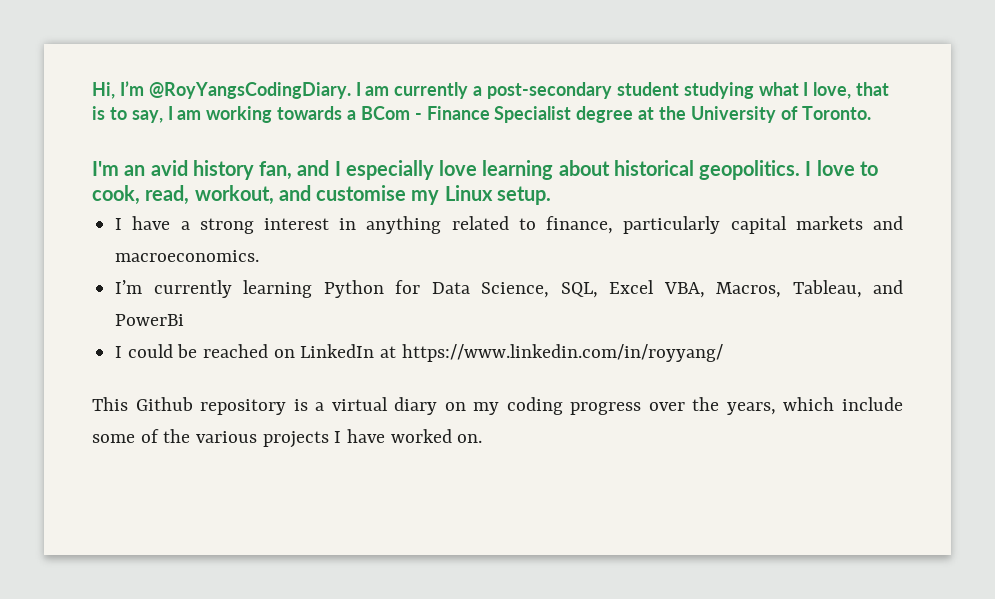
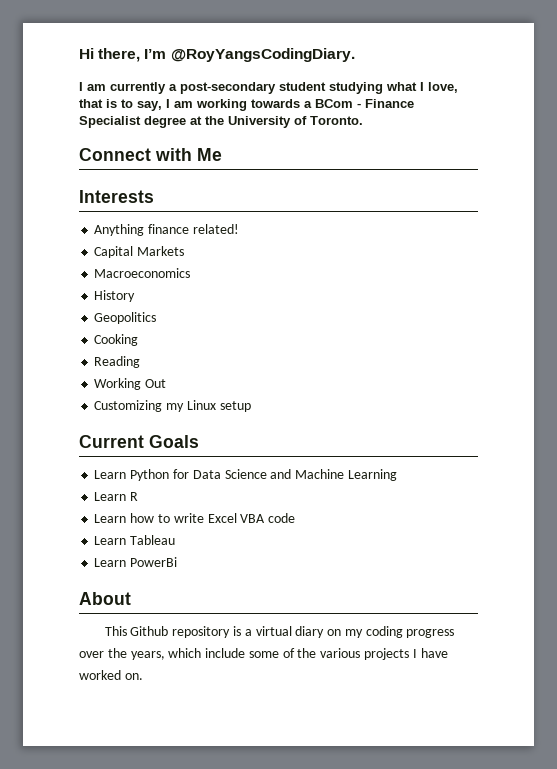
[92,82,115,99] Hi, -> [79,48,141,62] Hi there,
(351, 90) none -> (355, 55) //
[92,160,878,180] [92,185,551,205] [115,216,904,234] [115,250,260,262] [115,280,904,298] [115,314,185,326] [115,344,723,362] I'm an avid history fan, and I especially love learning about historical geopolitics. I love to cook, read, workout, and customise my Linux setup. // I have a strong interest in anything related to finance, particularly capital markets and macroeconomics. // I’m currently learning Python for Data Science, SQL, Excel VBA, Macros, Tableau, and PowerBi // I could be reached on LinkedIn at https://www.linkedin.com/in/royyang/ -> [79,148,222,161] [79,190,154,203] [94,224,239,236] [94,246,185,258] [94,268,191,278] [94,290,136,302] [94,312,157,324] [94,334,139,346] [94,356,141,368] [94,378,167,390] [94,400,251,412] [79,435,199,448] [94,469,397,481] [94,492,139,501] [94,513,296,523] [94,535,176,545] [94,557,178,567] [79,592,131,605] Connect with Me // Interests // Anything finance related! // Capital Markets // Macroeconomics // History // Geopolitics // Cooking // Reading // Working Out // Customizing my Linux setup // Current Goals // Learn Python for Data Science and Machine Learning // Learn R // Learn how to write Excel VBA code // Learn Tableau // Learn PowerBi // About

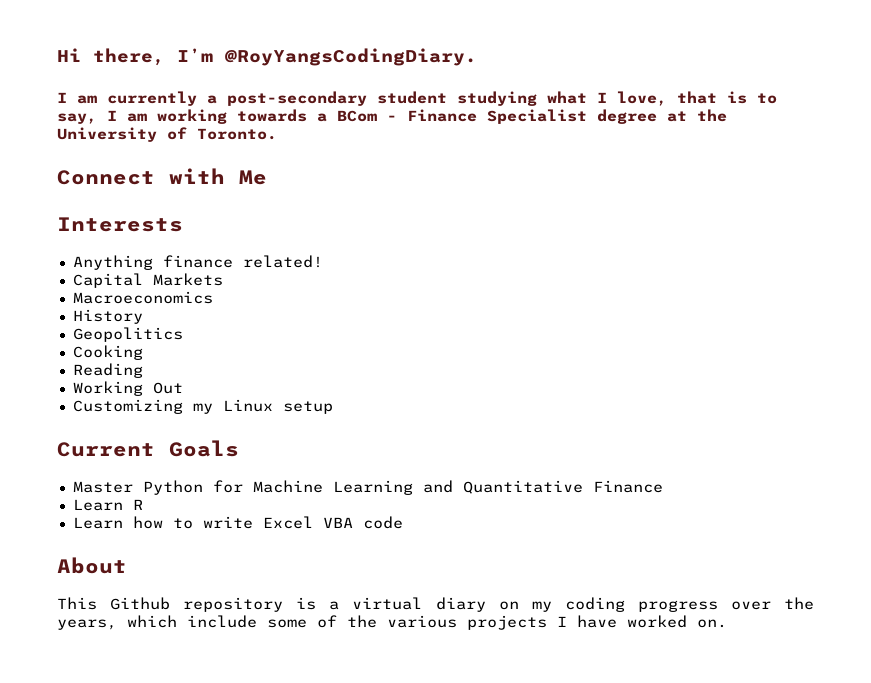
[94,470,127,479] Learn -> [72,481,133,493] Master
[192,469,292,479] Data Science and -> (243, 486) none
(397, 475) none -> [422,480,663,494] and Quantitative Finance
[94,535,176,545] [94,557,178,567] // Learn Tableau // Learn PowerBi -> (403, 522) none

